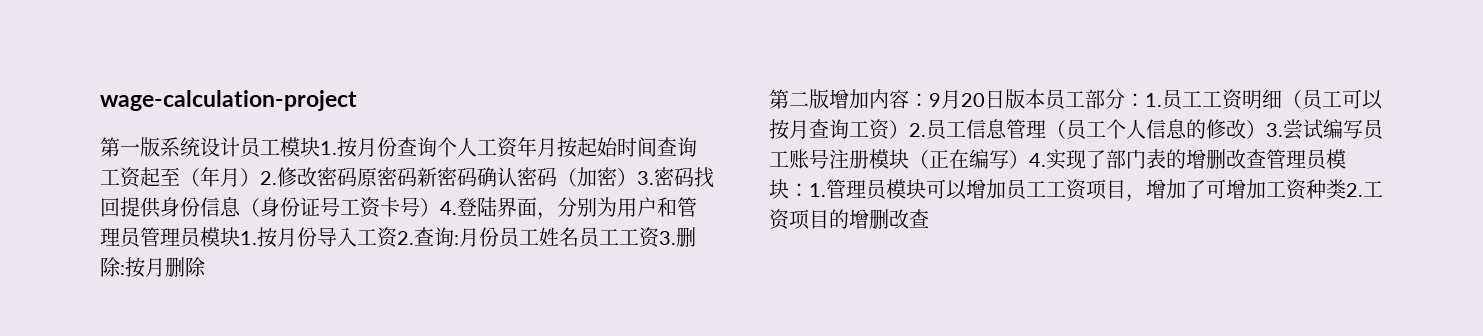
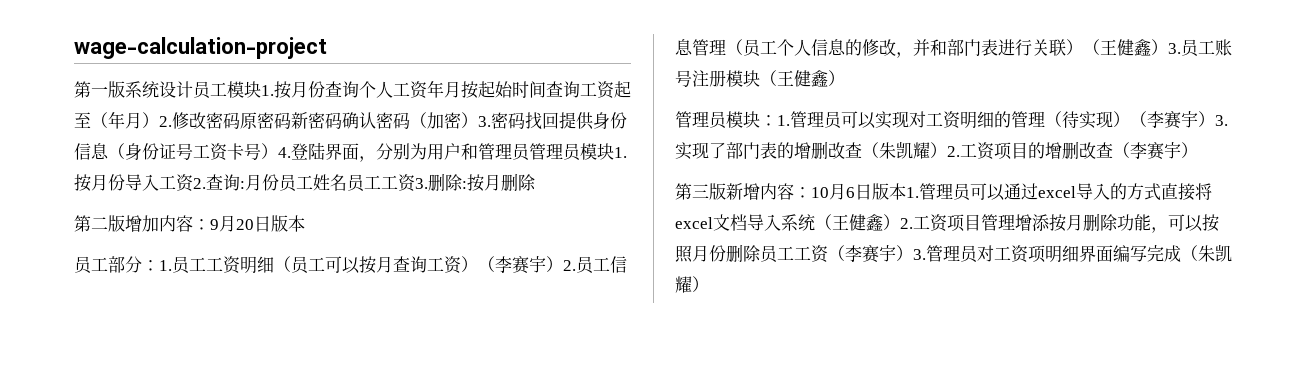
(1045, 99) none -> (305, 223) //
(909, 129) none -> [478,256,563,274] （李赛宇）
[1246,119,1363,140] ）3.尝试编写 -> [896,39,1181,58] ，并和部门表进行关联）（王健鑫）3.
[929,149,1046,169] 正在编写）4. -> [777,70,845,87] [675,111,1228,129] 王健鑫） // 管理员模块：1.管理员可以实现对工资明细的管理（待实现）（李赛宇）3.
[1266,149,1346,170] [769,179,1346,202] 管理员模块：1.管理员模块可以增加员工工资项目，增加了可增加工资种类 -> [862,141,947,159] （朱凯耀）
(929, 218) none -> [1113,142,1198,160] [675,183,1212,201] [675,213,1219,233] [675,244,1232,263] [675,276,709,293] （李赛宇） // 第三版新增内容：10月6日版本1.管理员可以通过excel导入的方式直接将excel文档导入系统（王健鑫）2.工资项目管理增添按月删除功能，可以按照月份删除员工工资（李赛宇）3.管理员对工资项明细界面编写完成（朱凯耀）

